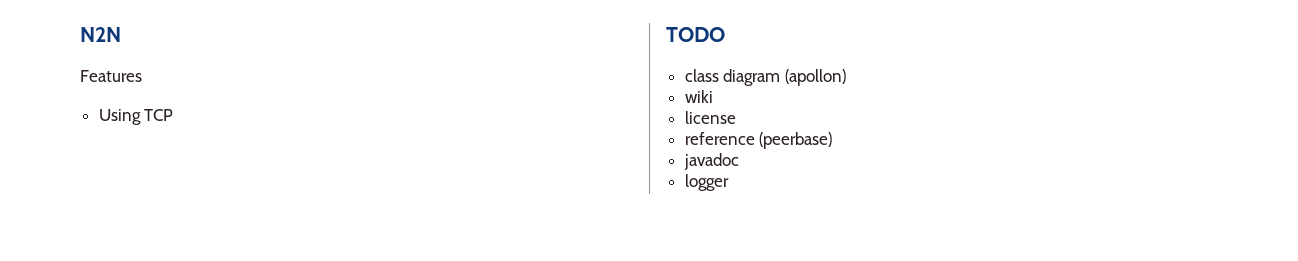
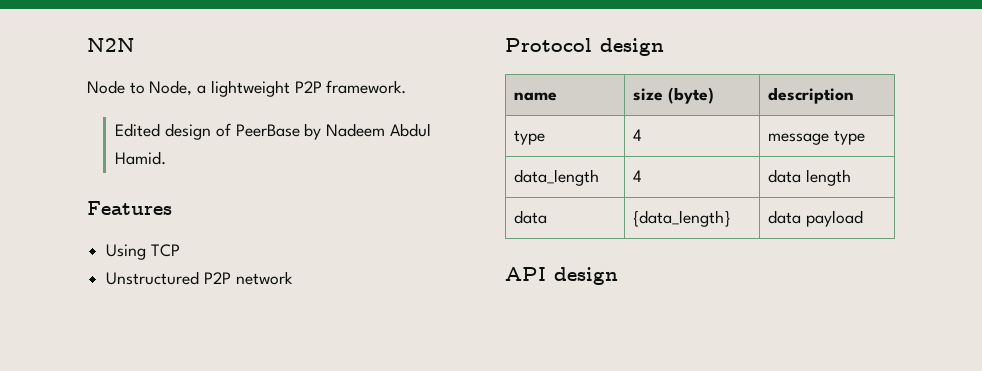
[80,70,142,82] [98,109,174,125] [666,27,725,42] [684,69,846,86] [684,90,713,103] [684,111,736,124] [684,132,833,149] [683,153,739,170] [684,174,729,191] Features // Using TCP // TODO // class diagram (apollon) // wiki // license // reference (peerbase) // javadoc // logger -> [87,80,407,97] [115,123,431,140] [115,151,167,165] [87,201,172,215] [106,244,180,260] [106,271,293,285] [505,38,664,56] [514,92,558,101] [633,87,715,104] [768,87,855,104] [514,130,546,145] [633,129,643,141] [768,130,866,145] [514,169,600,186] [633,170,643,182] [768,169,852,186] [514,210,548,224] [633,210,732,227] [768,210,864,227] [505,267,618,285] Node to Node, a lightweight P2P framework. // Edited design of PeerBase by Nadeem Abdul Hamid. // Features // Using TCP // Unstructured P2P network // Protocol design // name | size (byte) | description // type | 4 | message type // data_length | 4 | data length // data | {data_length} | data payload // API design

